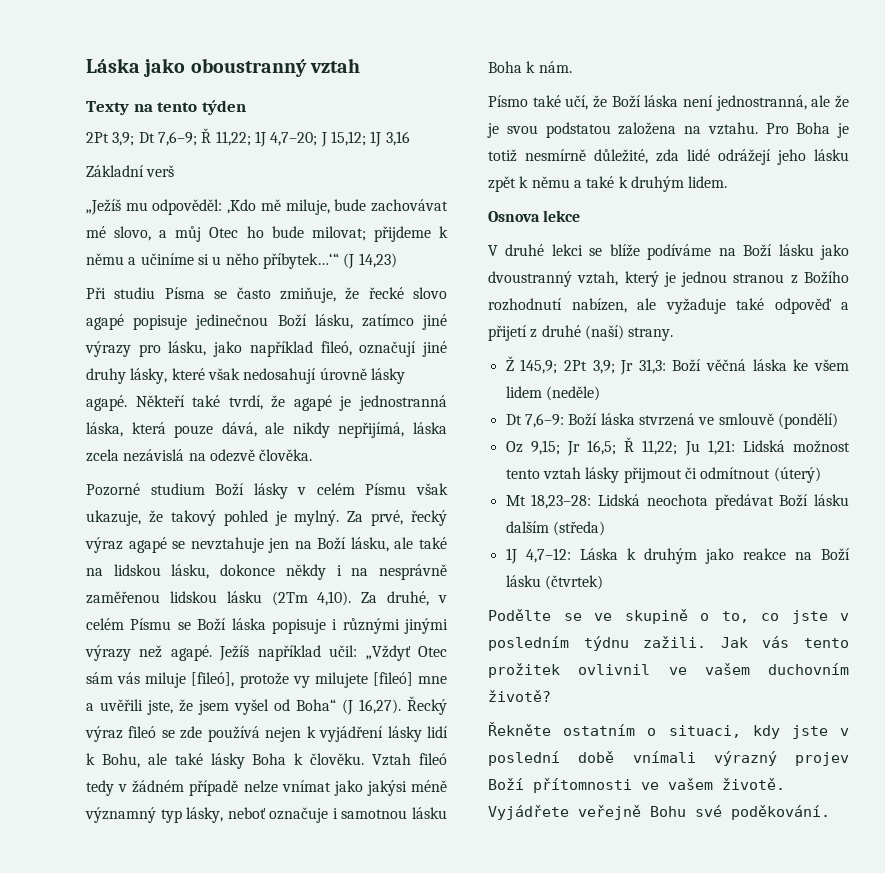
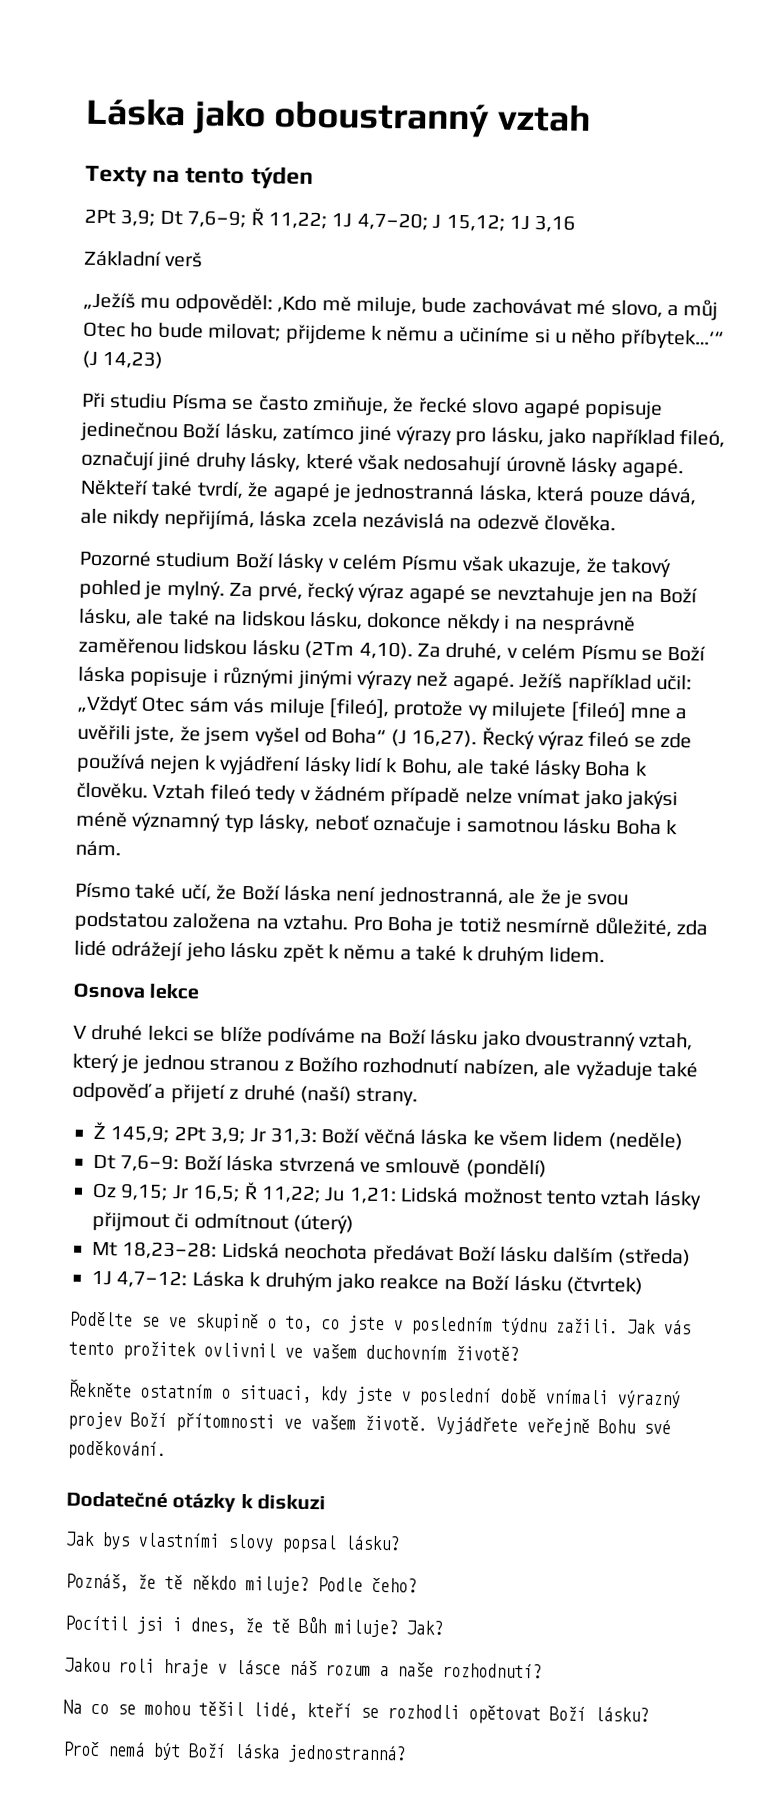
(830, 812) none -> [66,1491,327,1513] [65,1531,400,1554] [65,1573,417,1595] [64,1615,443,1638] [64,1657,542,1679] [63,1699,649,1725] [63,1741,406,1764] // Dodatečné otázky k diskuzi // Jak bys vlastními slovy popsal lásku? // Poznáš, že tě někdo miluje? Podle čeho? // Pocítil jsi i dnes, že tě Bůh miluje? Jak? // Jakou roli hraje v lásce náš rozum a naše rozhodnutí? // Na co se mohou těšil lidé, kteří se rozhodli opětovat Boží lásku? // Proč nemá být Boží láska jednostranná?

